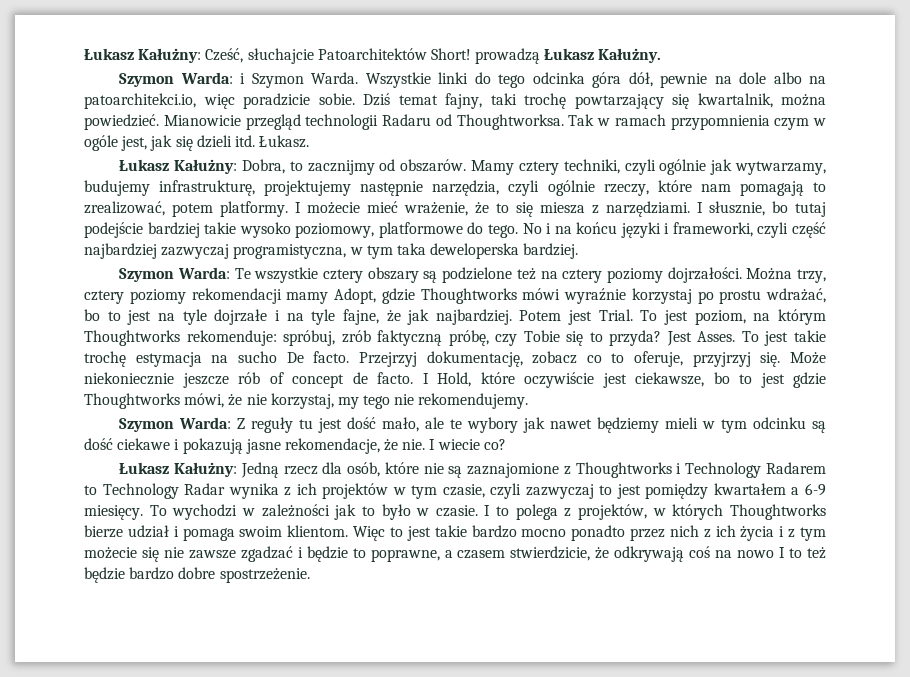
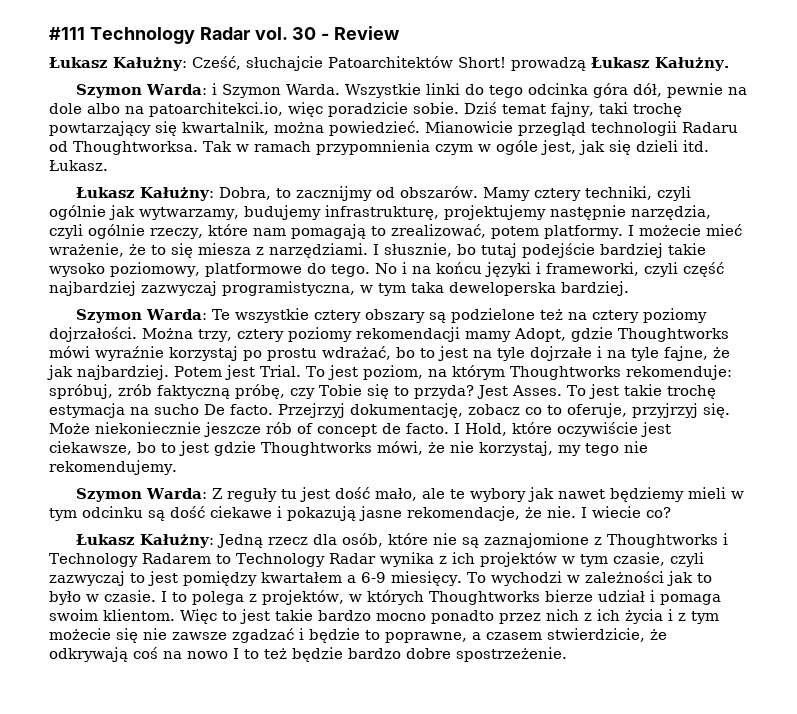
(84, 54) none -> [49,26,401,44] #111 Technology Radar vol. 30 - Review //

